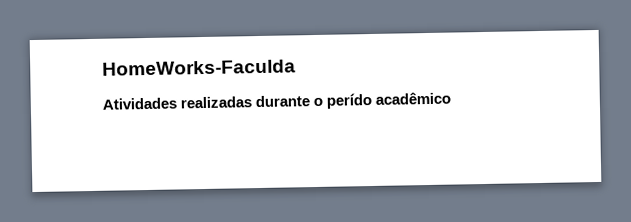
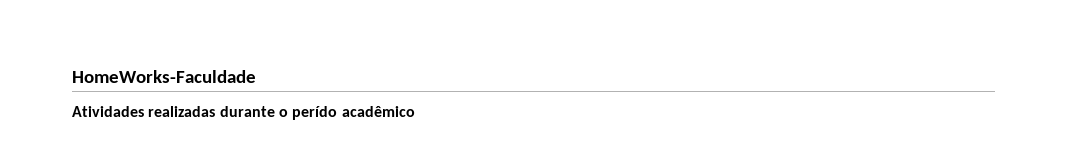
[102,59,296,76] HomeWorks-Faculda -> [72,70,256,83] HomeWorks-Faculdade

